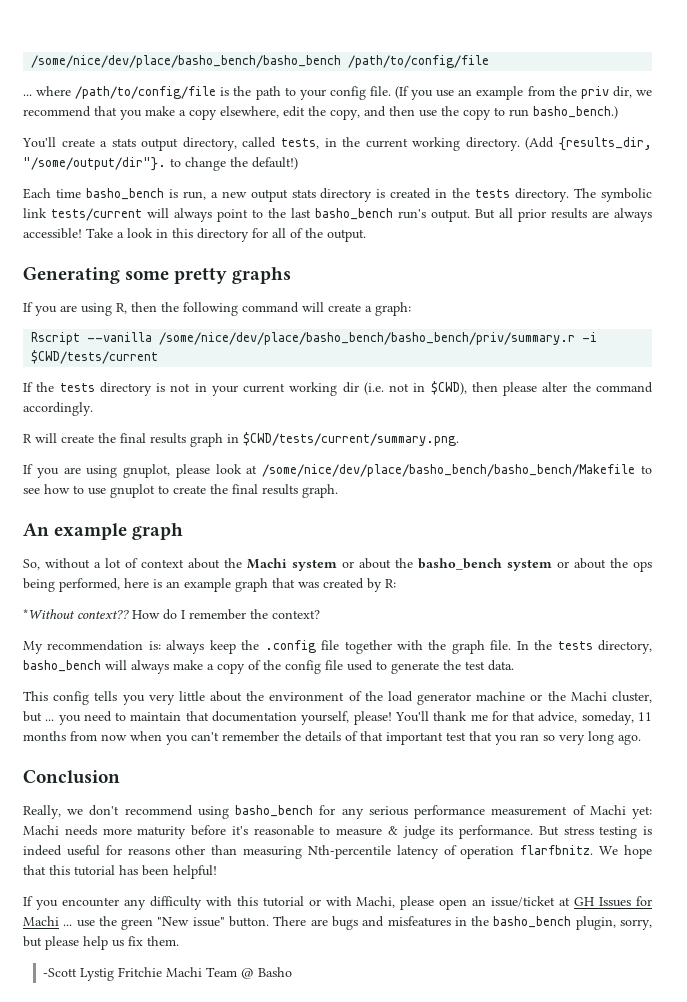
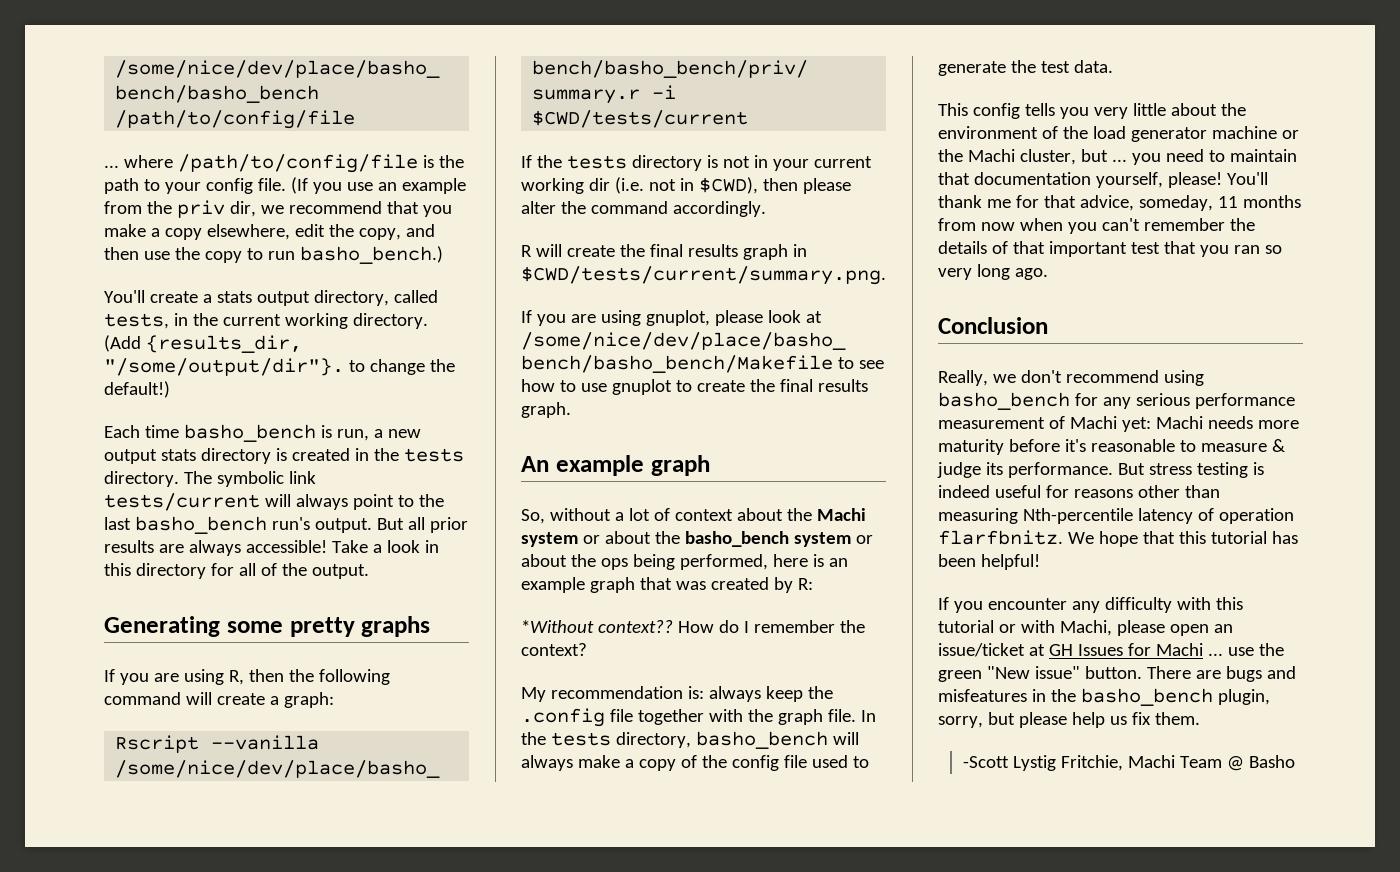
[118,967,163,977] Fritchie -> [1060,755,1123,771] Fritchie,

